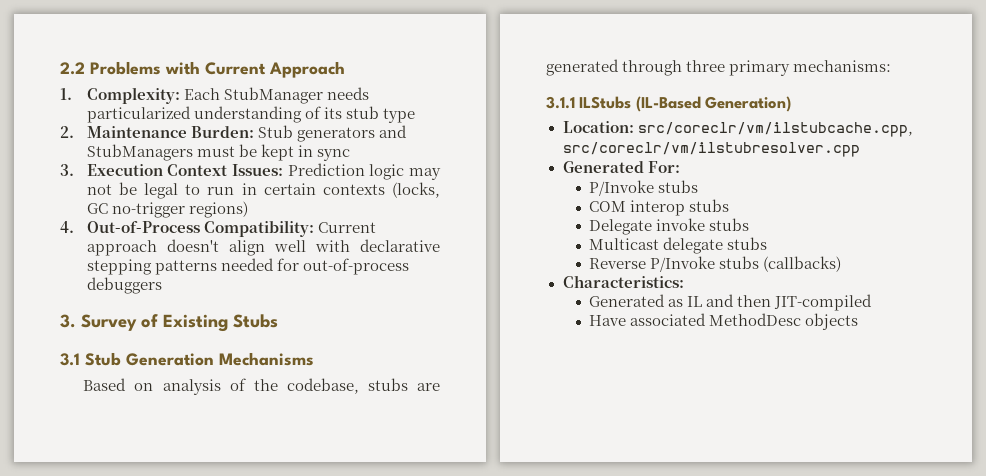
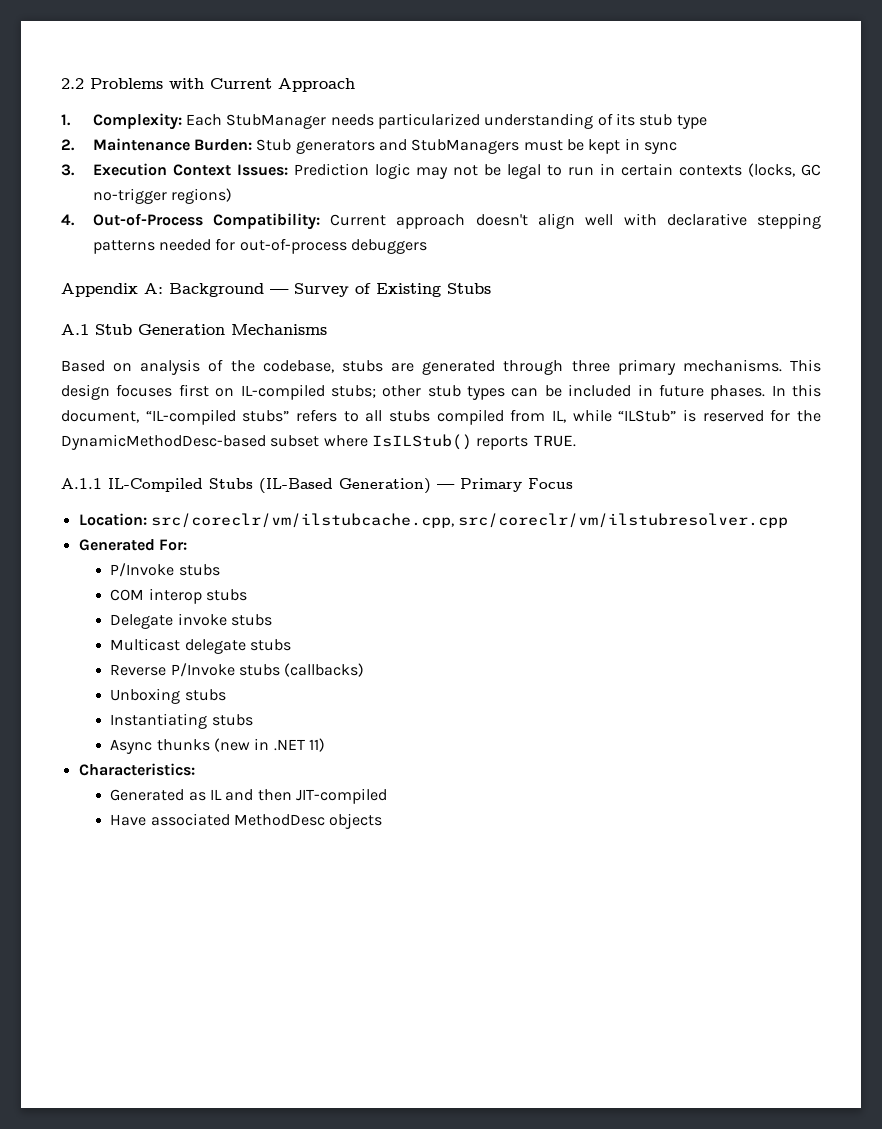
[60,314,76,328] 3. -> [61,283,289,297] Appendix A: Background —
[60,353,80,366] 3.1 -> [61,324,89,335] A.1
[793,60,892,72] [546,96,632,109] mechanisms: // 3.1.1 ILStubs -> [682,359,821,372] [61,384,821,400] [61,409,821,425] [61,434,576,450] [61,478,253,492] mechanisms. This design focuses first on IL-compiled stubs; other stub types can be included in future phases. In this document, “IL-compiled stubs” refers to all stubs compiled from IL, while “ILStub” is reserved for the DynamicMethodDesc-based subset where IsILStub() reports TRUE. // A.1.1 IL-Compiled Stubs
(792, 104) none -> [437,478,573,492] — Primary Focus
(842, 264) none -> [110,688,226,704] [110,713,253,729] [110,738,325,754] // Unboxing stubs // Instantiating stubs // Async thunks (new in .NET 11)

